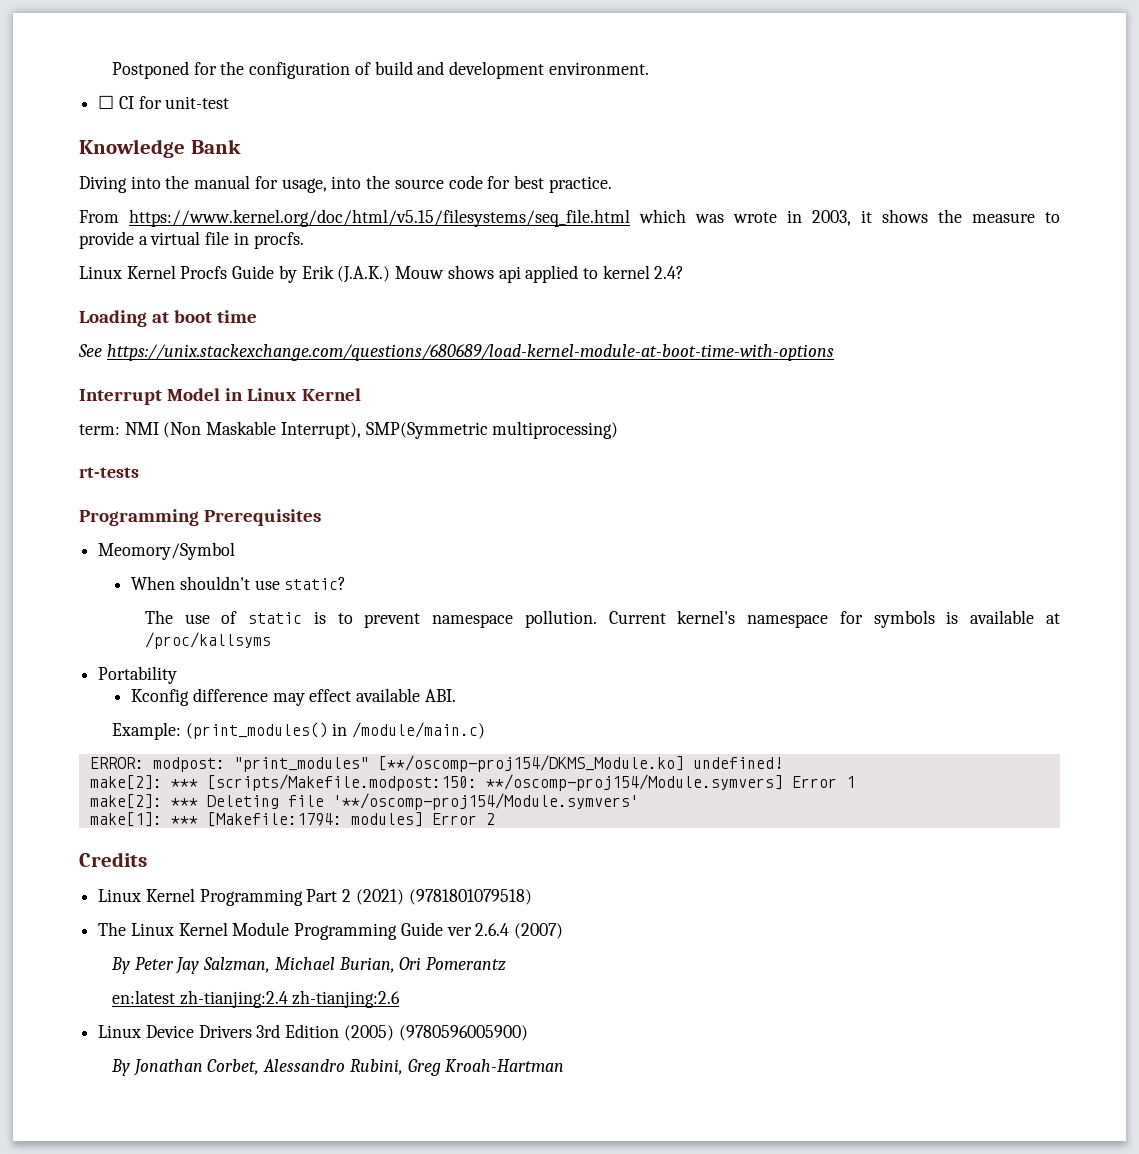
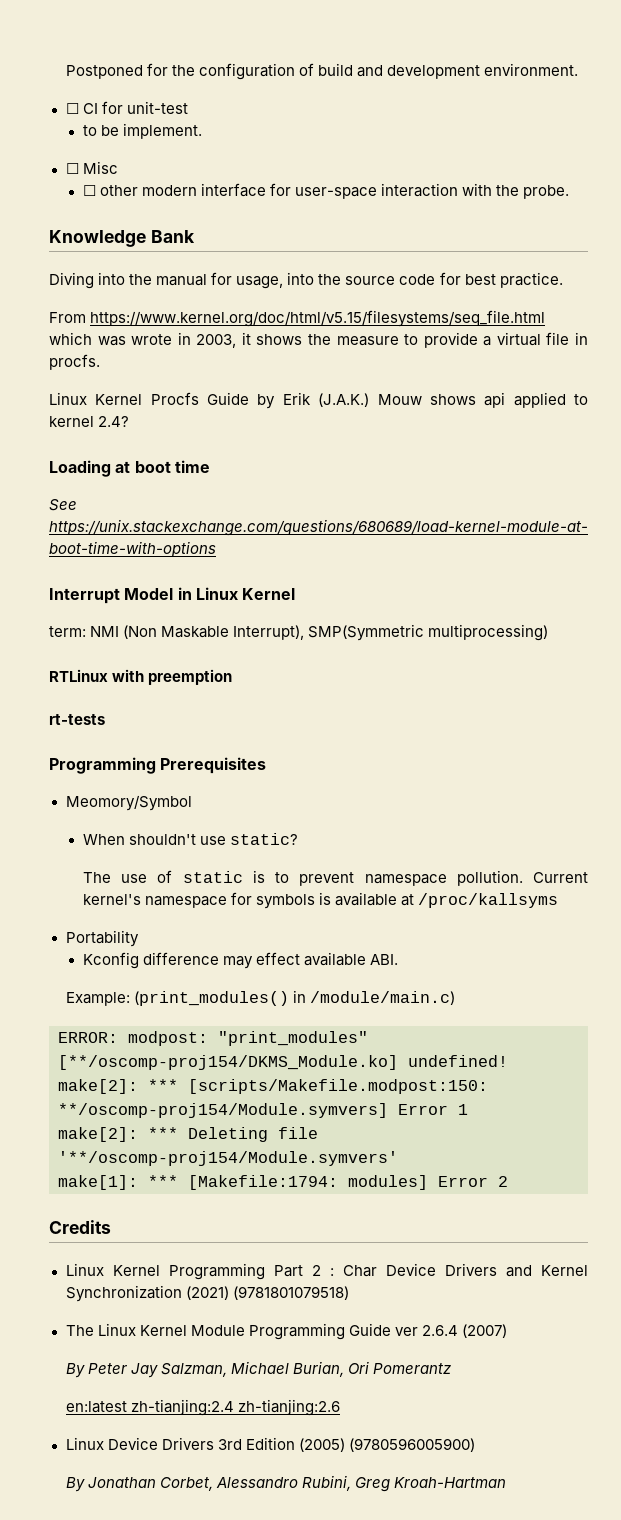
(230, 102) none -> [82,123,202,139] [65,161,118,174] [82,183,569,199] // to be implement. // ☐ Misc // ☐ other modern interface for user-space interaction with the probe.
(619, 430) none -> [49,669,233,685] // RTLinux with preemption
(352, 895) none -> [329,1263,588,1277] [65,1285,182,1302] : Char Device Drivers and Kernel Synchronization

